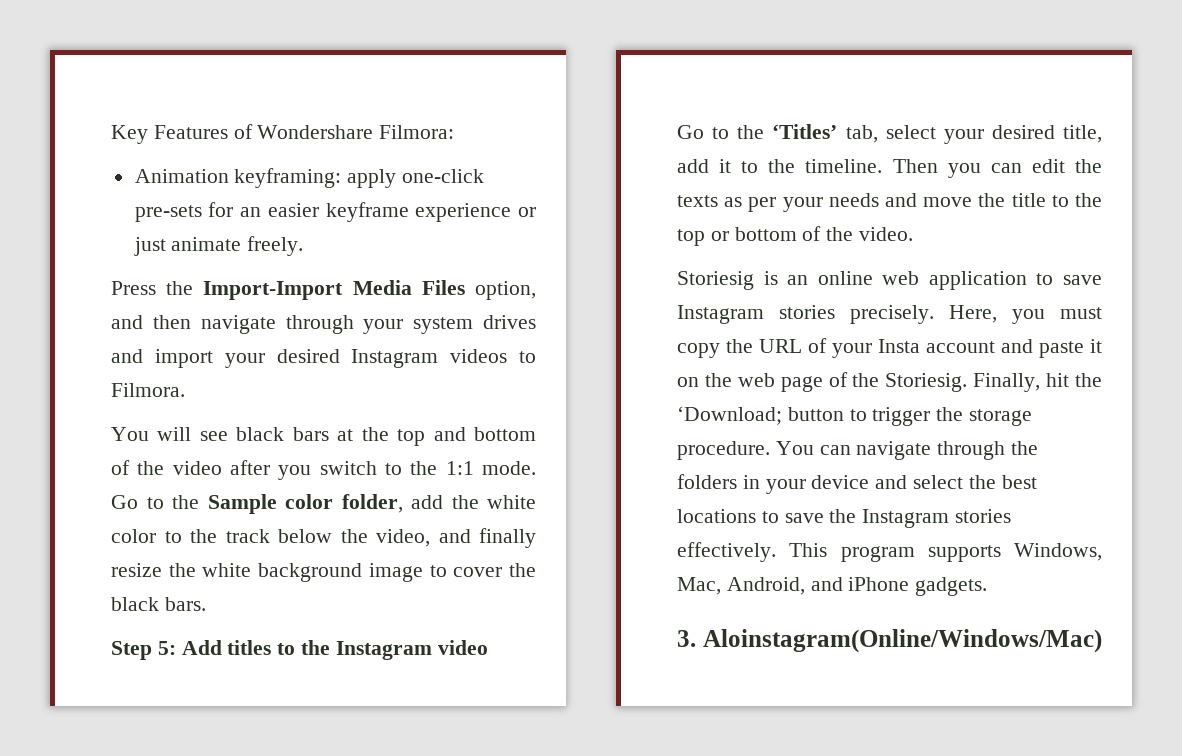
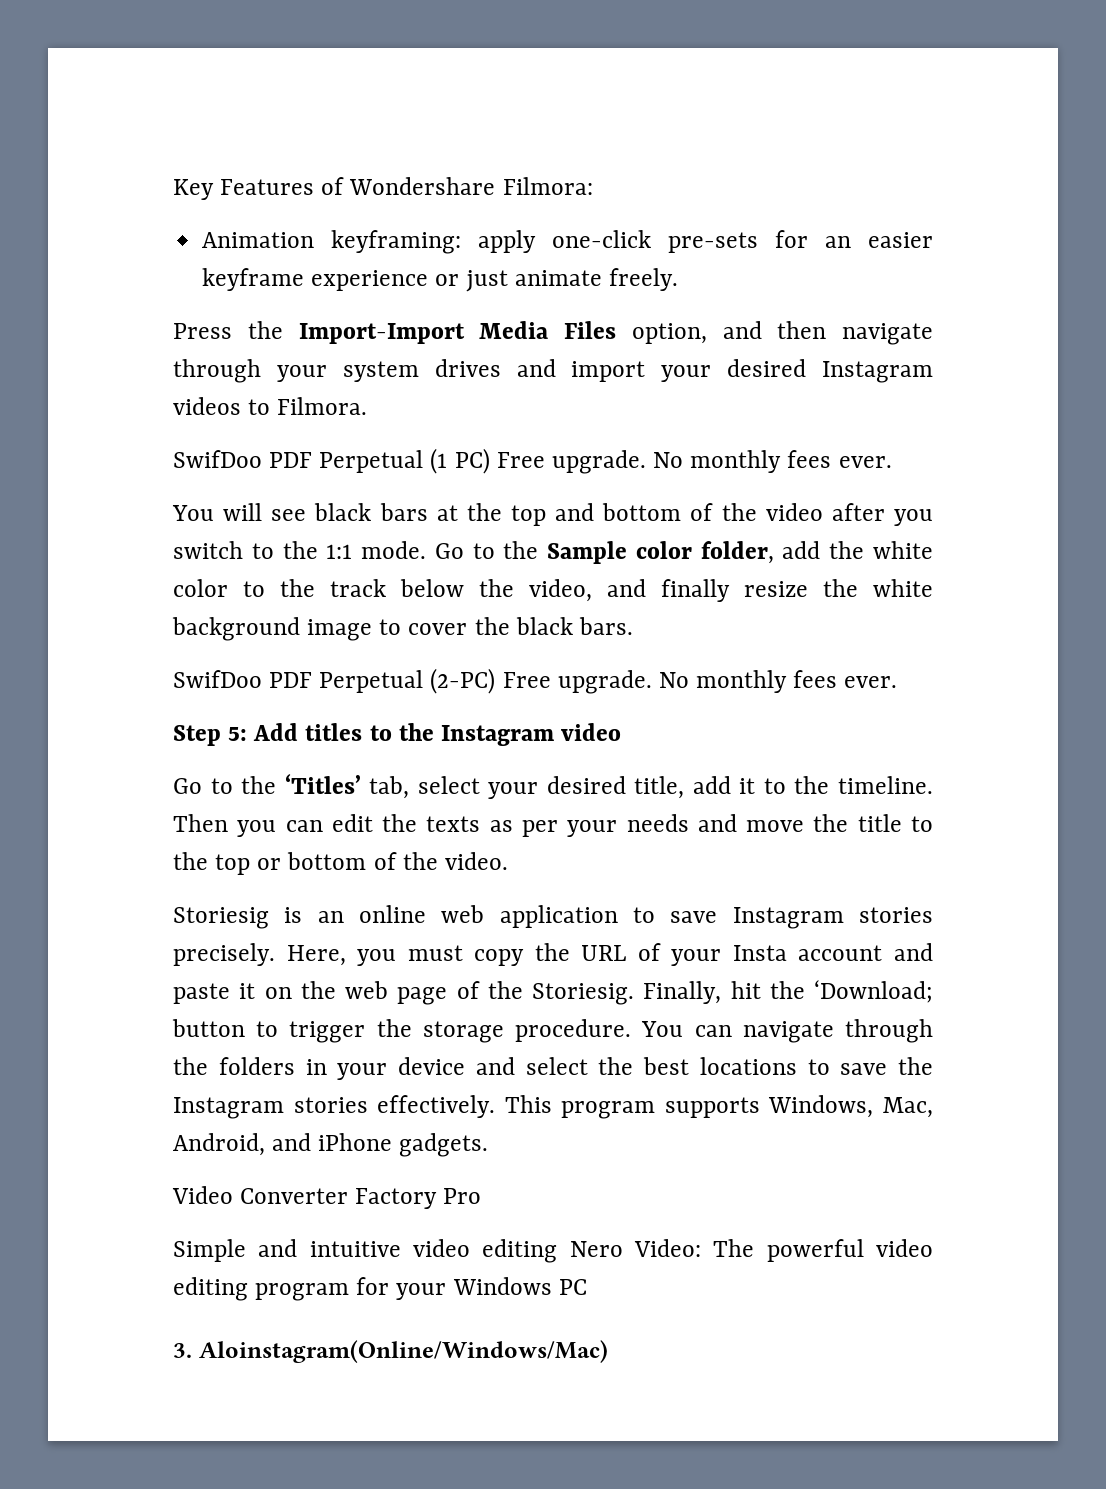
(185, 390) none -> [173,448,892,474] // SwifDoo PDF Perpetual (1 PC) Free upgrade. No monthly fees ever.
(206, 604) none -> [173,668,898,694] // SwifDoo PDF Perpetual (2-PC) Free upgrade. No monthly fees ever.
(988, 586) none -> [172,1186,482,1209] [173,1239,934,1263] [173,1277,587,1301] // Video Converter Factory Pro // Simple and intuitive video editing Nero Video: The powerful video editing program for your Windows PC

